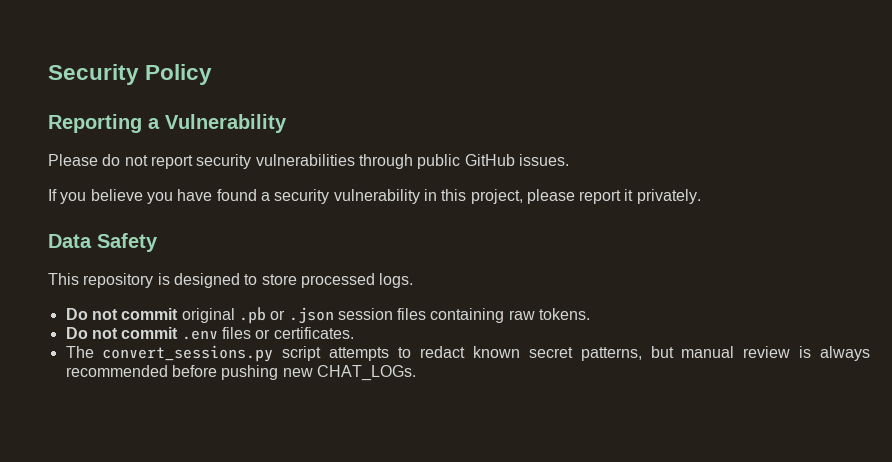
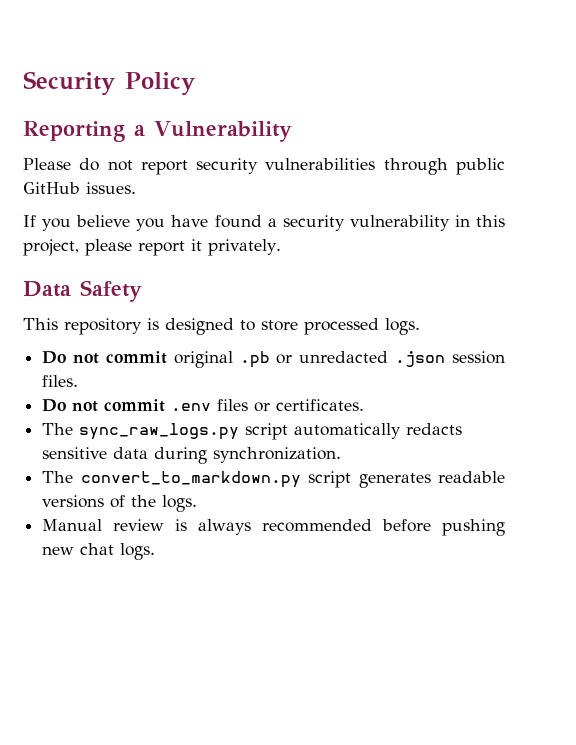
(286, 315) none -> [299,351,389,363] unredacted
[397,308,591,323] files containing raw tokens. -> [42,375,79,387] files.
[102,345,735,362] convert_sessions.py script attempts to redact known secret patterns, but manual -> [79,423,463,440] [42,447,342,464] [42,471,505,488] [42,495,198,512] [42,519,103,531] sync_raw_logs.py script automatically redacts sensitive data during synchronization. // The convert_to_markdown.py script generates readable versions of the logs. // Manual
[316,365,416,381] CHAT_LOGs. -> [80,543,156,560] chat logs.

